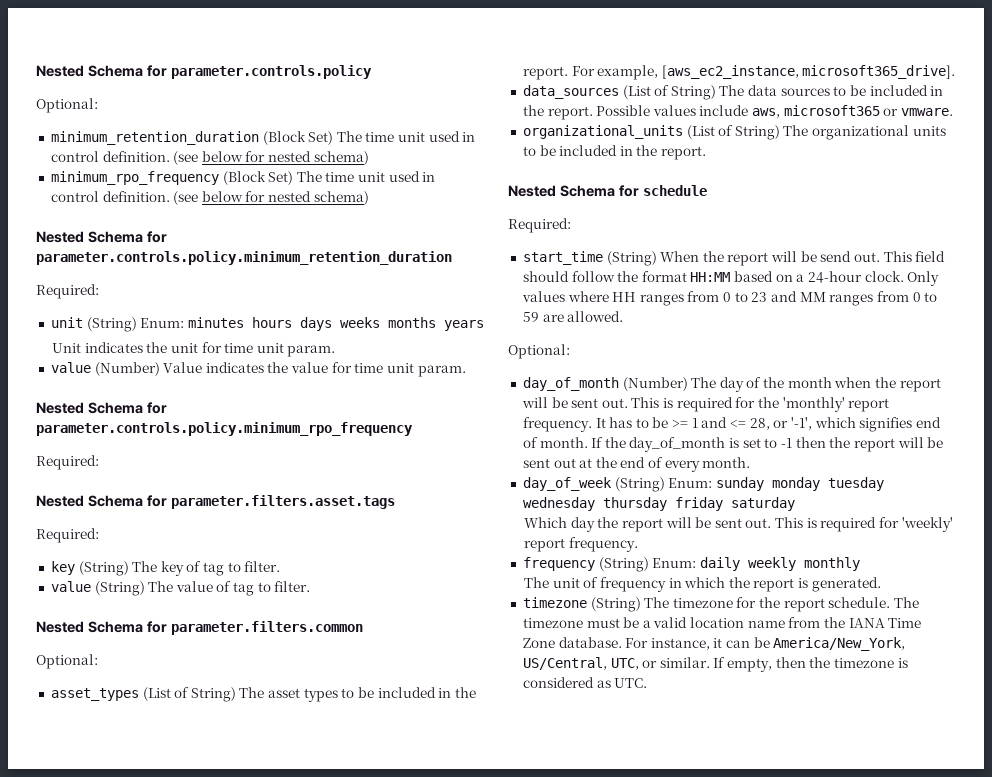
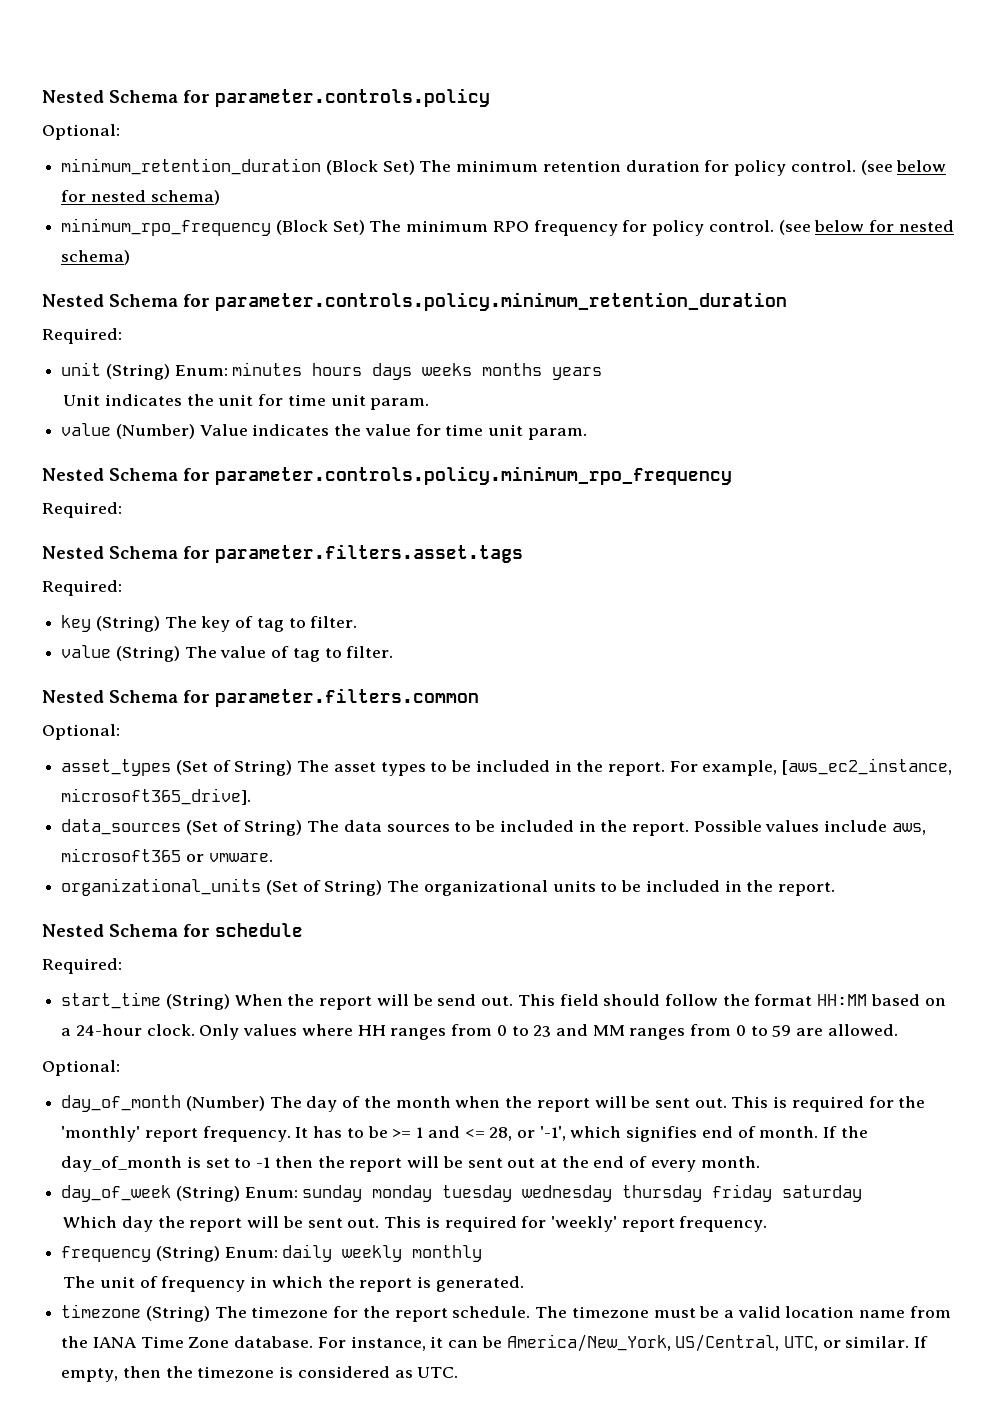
[365,131,476,142] [50,151,170,162] time unit used in control definition. -> [456,160,856,176] minimum retention duration for policy control.
[325,171,436,182] [50,191,170,202] time unit used in control definition. -> [406,220,774,236] minimum RPO frequency for policy control.
[142,687,171,701] (List -> [175,760,208,775] (Set
[622,85,651,99] (List -> [185,820,218,835] (Set
[686,125,715,139] (List -> [265,880,298,895] (Set

